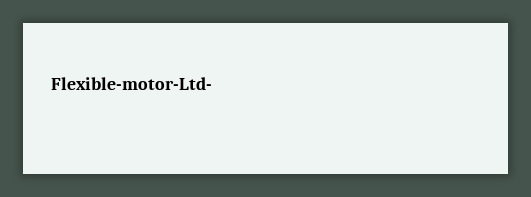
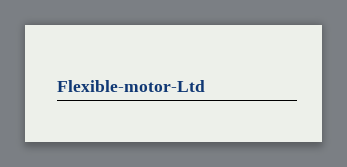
[51,77,212,90] Flexible-motor-Ltd- -> [57,80,205,92] Flexible-motor-Ltd

